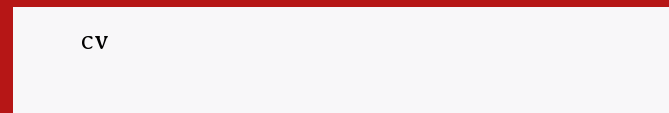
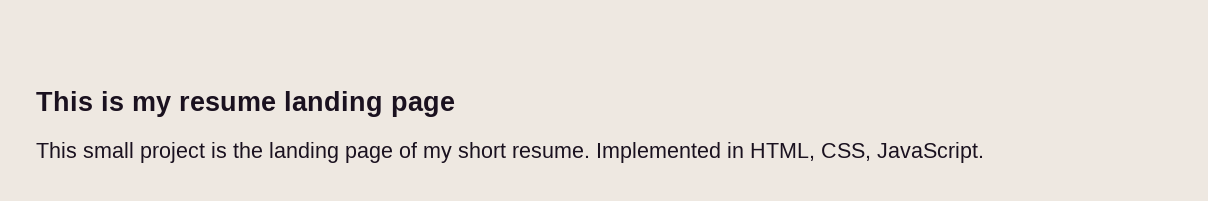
[81,36,109,49] CV -> [36,91,455,117] [36,142,984,163] This is my resume landing page // This small project is the landing page of my short resume. Implemented in HTML, CSS, JavaScript.

